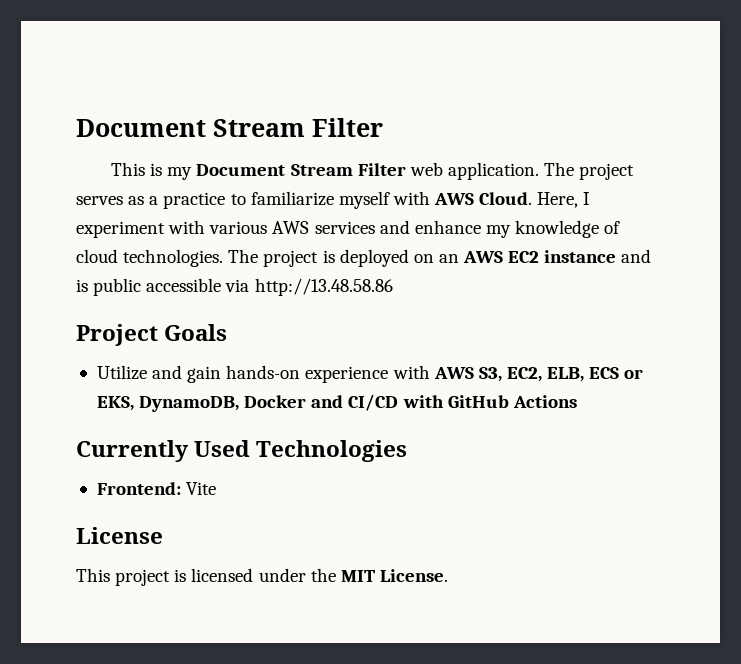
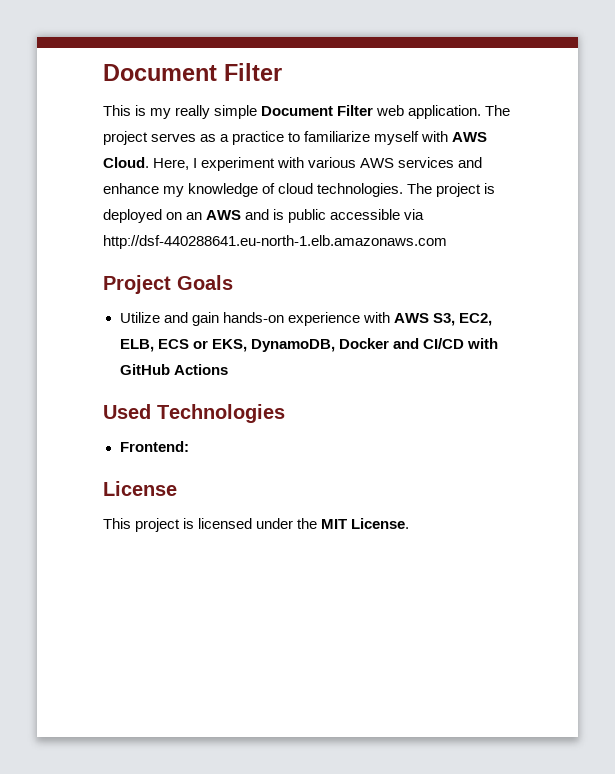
[76,119,305,137] Document Stream -> [103,64,217,81] Document
[196,164,353,176] Document Stream -> [175,105,334,119] really simple Document
[508,250,617,263] EC2 instance -> (242, 215) none
[254,278,393,296] http://13.48.58.86 -> [103,235,447,249] http://dsf-440288641.eu-north-1.elb.amazonaws.com
[76,440,189,462] Currently -> (228, 369) none
[186,482,217,495] Vite -> (189, 446) none

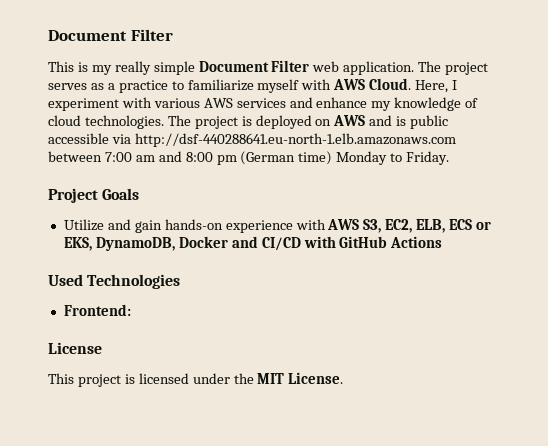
[186,212,203,220] an -> (332, 122) none
(447, 242) none -> [48,151,450,165] between 7:00 am and 8:00 pm (German time) Monday to Friday.

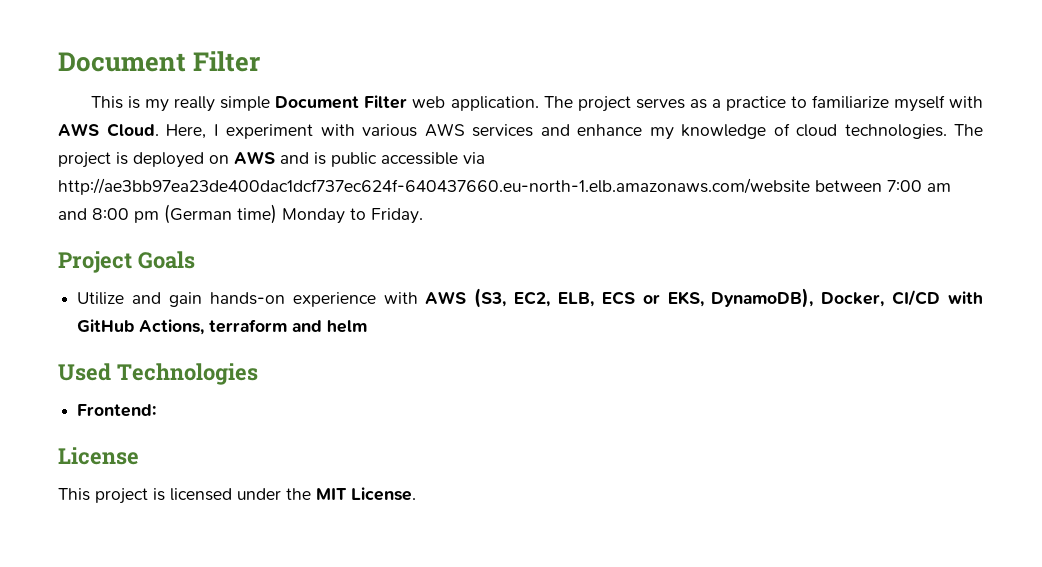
[134,133,456,147] http://dsf-440288641.eu-north-1.elb.amazonaws.com -> [58,178,810,195] http://ae3bb97ea23de400dac1dcf737ec624f-640437660.eu-north-1.elb.amazonaws.com/website
[363,219,382,233] S3, -> [474,288,507,308] (S3,
[95,236,443,251] DynamoDB, Docker and CI/CD with GitHub Actions -> [711,288,983,308] [77,319,368,335] DynamoDB), Docker, CI/CD with GitHub Actions, terraform and helm

